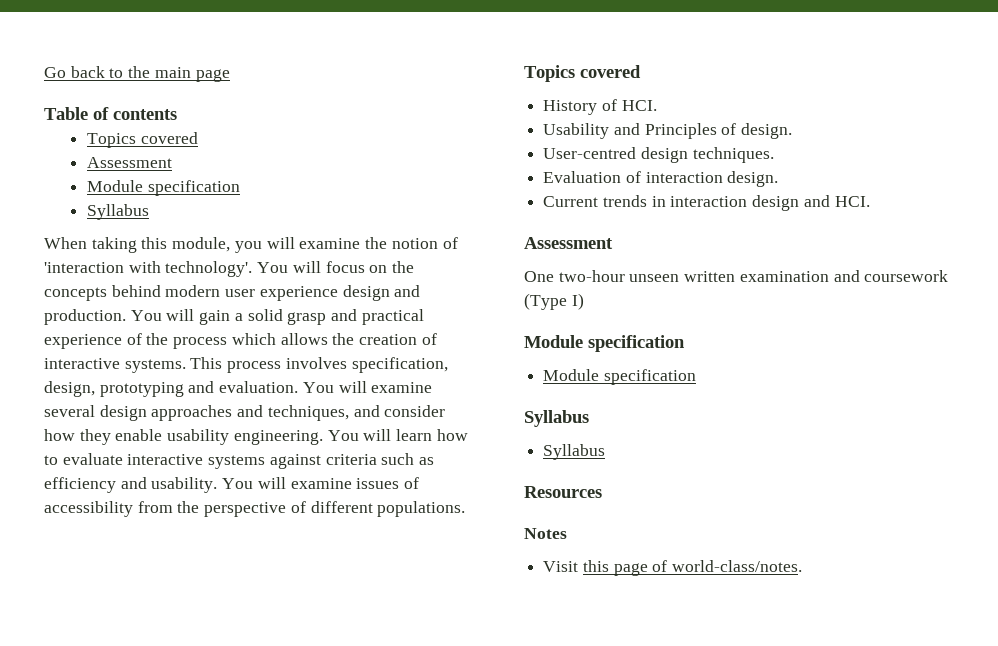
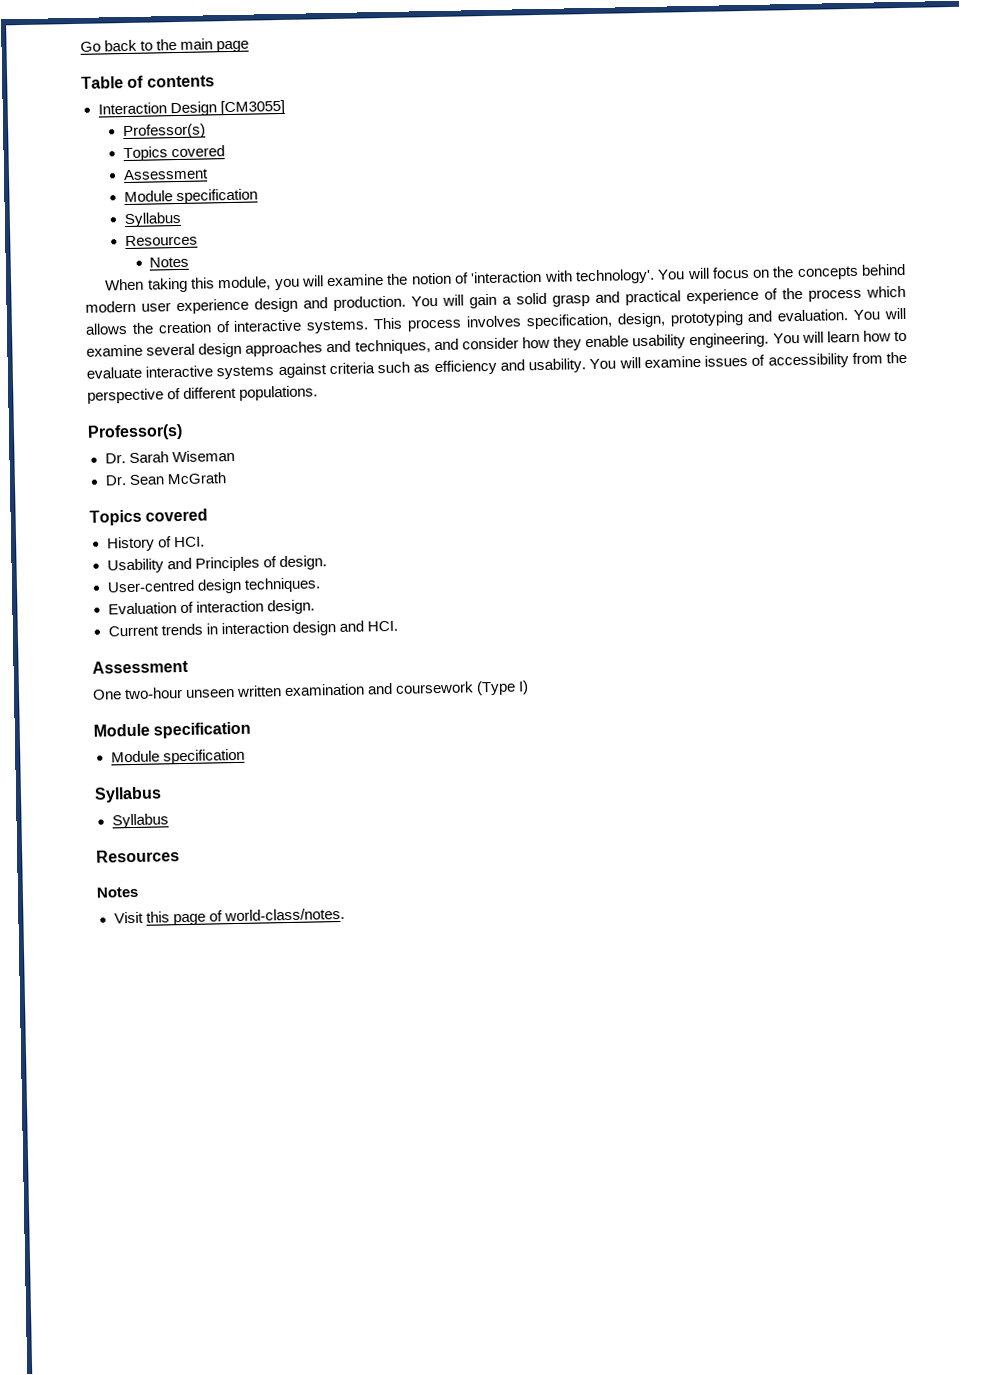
(177, 114) none -> [97,99,285,117] [122,123,206,140] // Interaction Design [CM3055] // Professor(s)
(149, 212) none -> [124,234,198,247] [149,256,190,268] // Resources // Notes
(466, 509) none -> [87,423,183,441] [104,449,235,464] [104,472,226,486] // Professor(s) // Dr. Sarah Wiseman // Dr. Sean McGrath

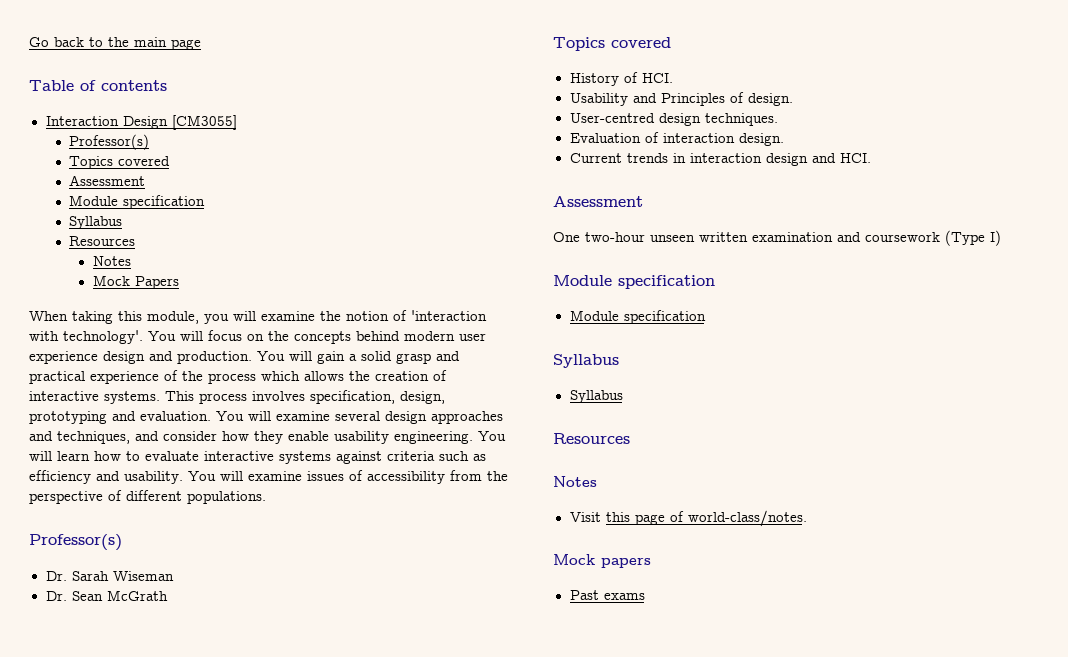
(190, 262) none -> [92,275,179,289] // Mock Papers
(345, 914) none -> [553,554,651,568] [569,590,645,600] // Mock papers // Past exams

